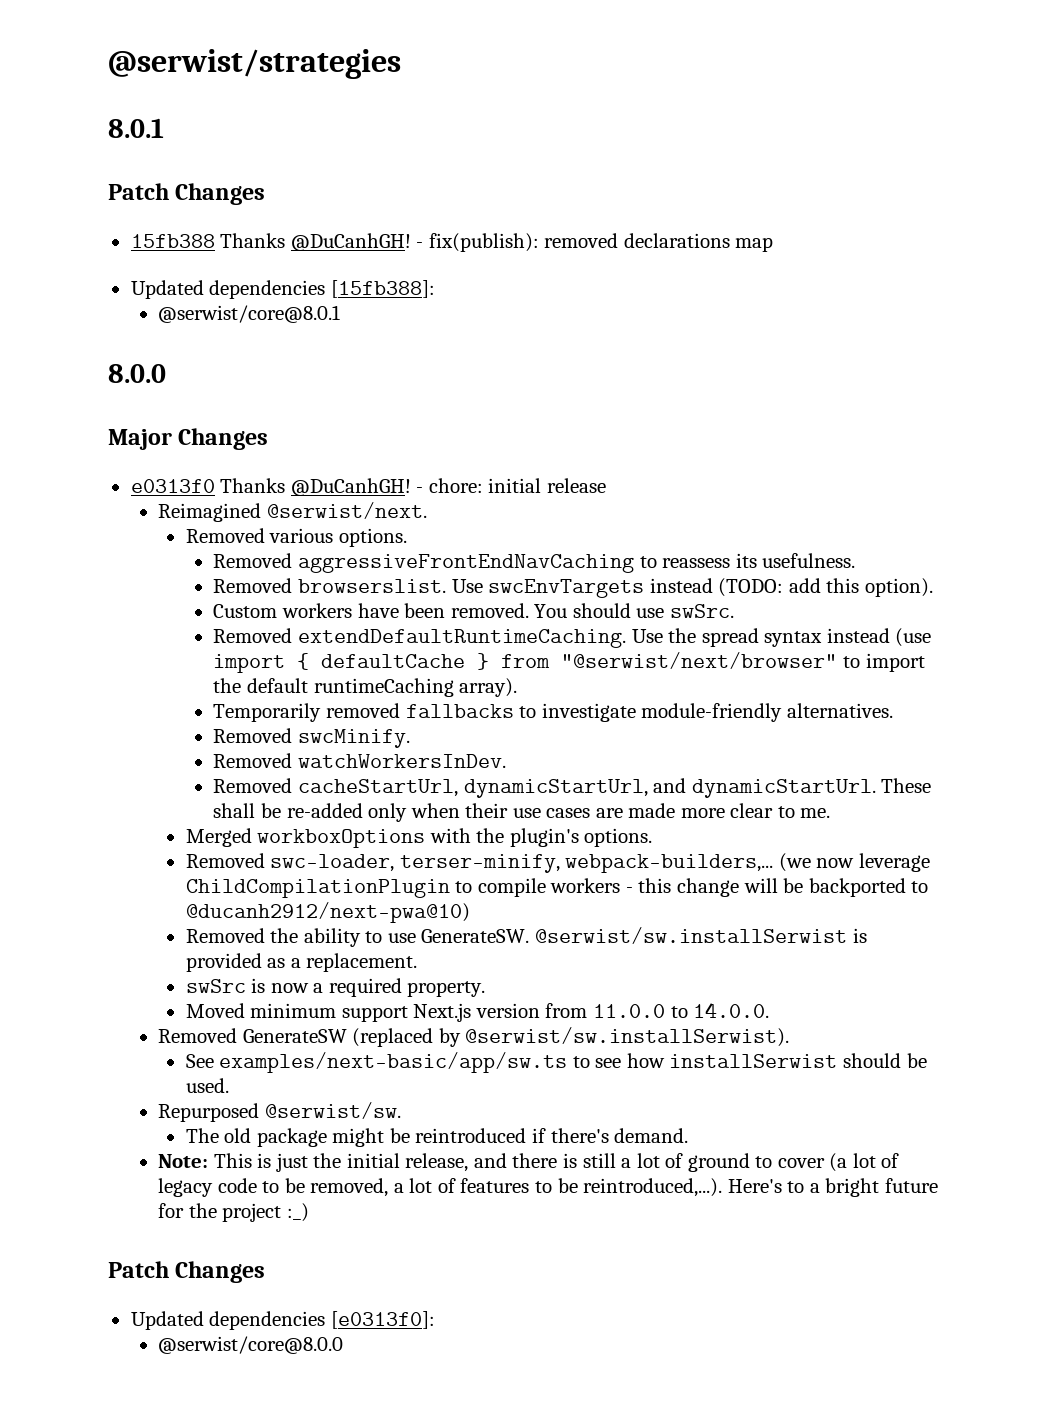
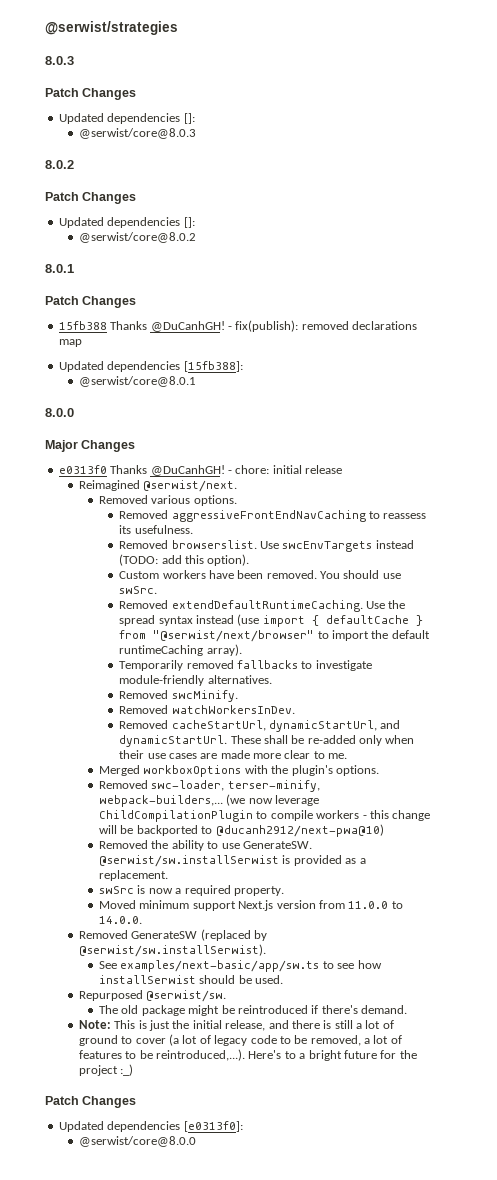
(401, 64) none -> [45,56,74,65] [45,88,137,100] [58,113,195,124] [78,128,196,139] [45,160,74,169] [45,192,137,204] [58,217,195,228] [78,232,196,243] // 8.0.3 // Patch Changes // Updated dependencies []: // @serwist/core@8.0.3 // 8.0.2 // Patch Changes // Updated dependencies []: // @serwist/core@8.0.2

